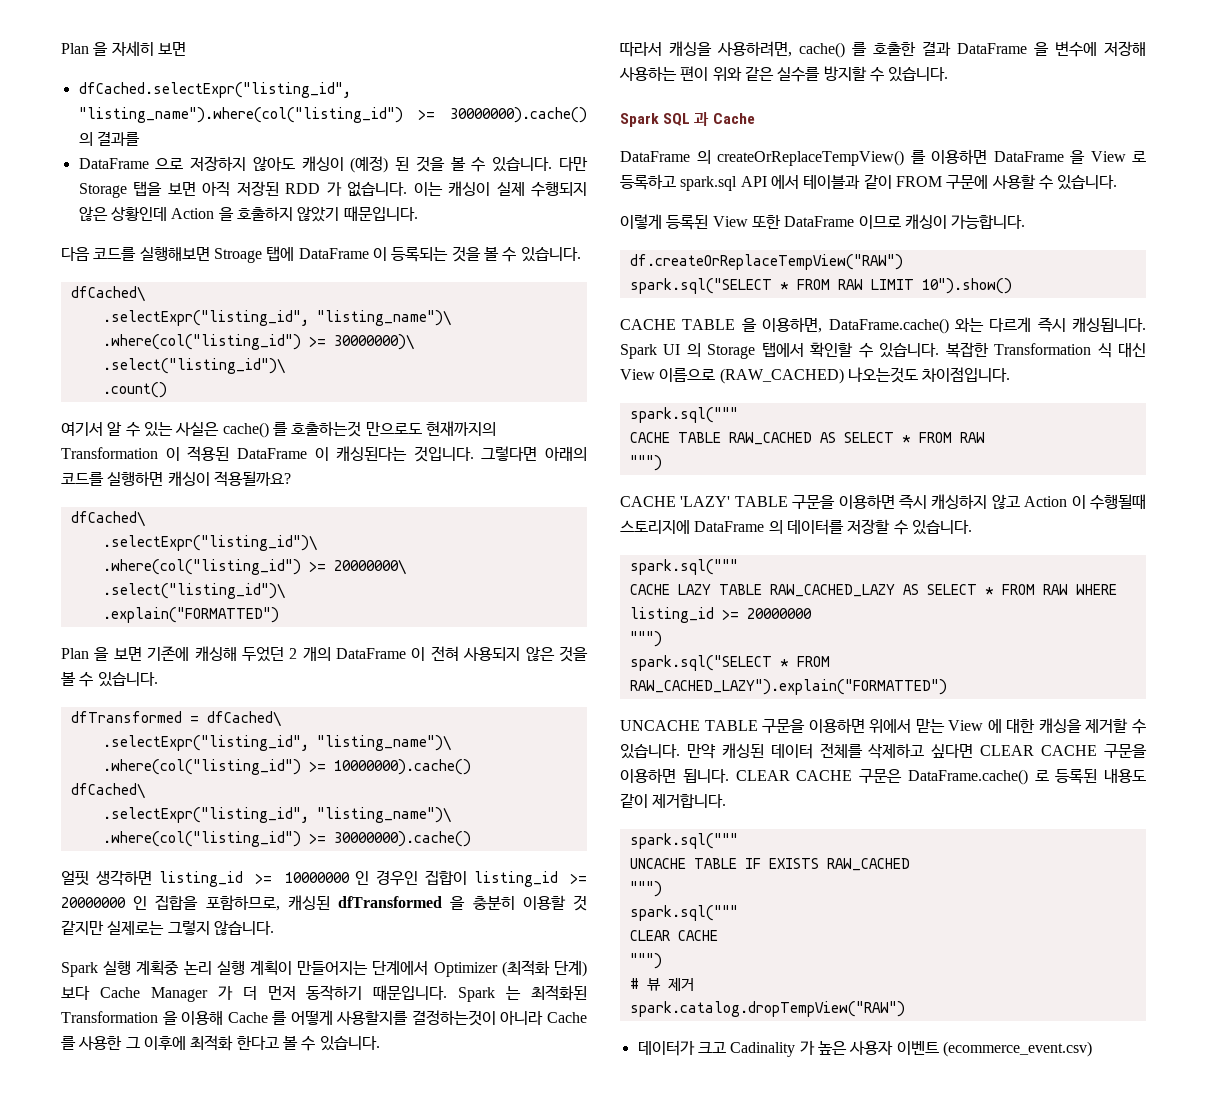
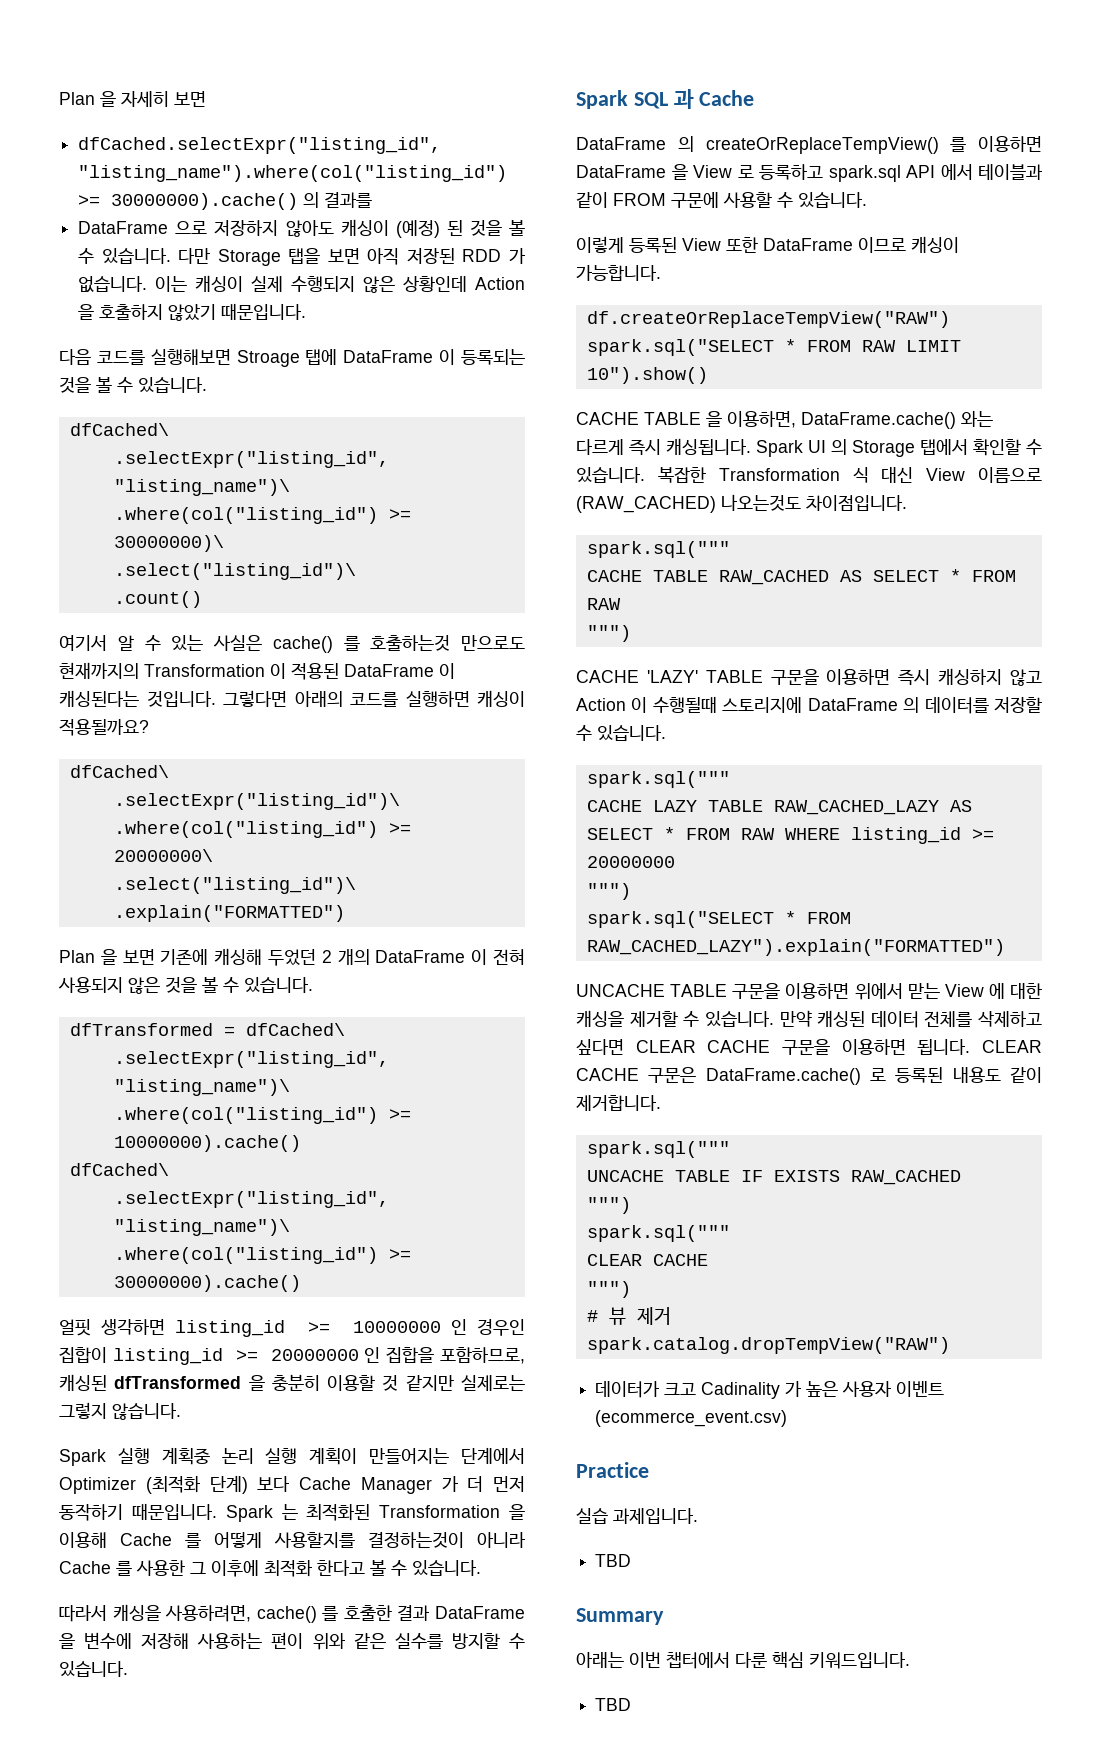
(1092, 1049) none -> [576,1462,649,1478] [576,1508,698,1524] [595,1554,632,1567] [576,1608,664,1625] [576,1651,910,1669] [595,1698,632,1711] // Practice // 실습 과제입니다. // TBD // Summary // 아래는 이번 챕터에서 다룬 핵심 키워드입니다. // TBD

